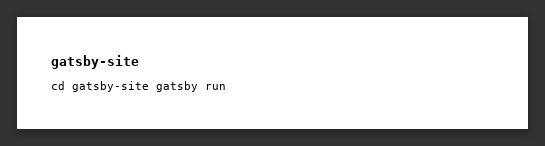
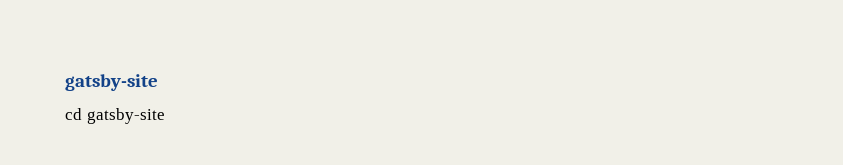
[156,81,226,92] gatsby run -> (165, 116) none

